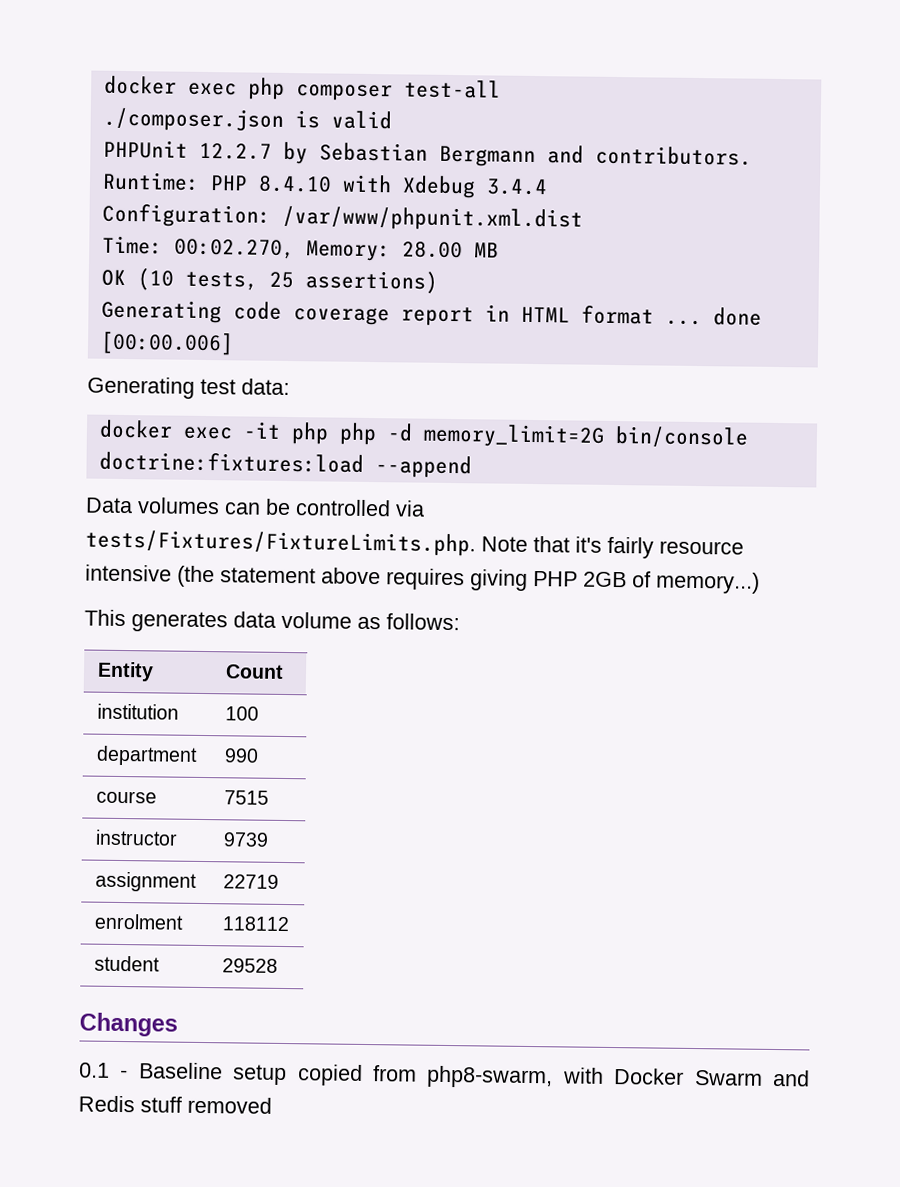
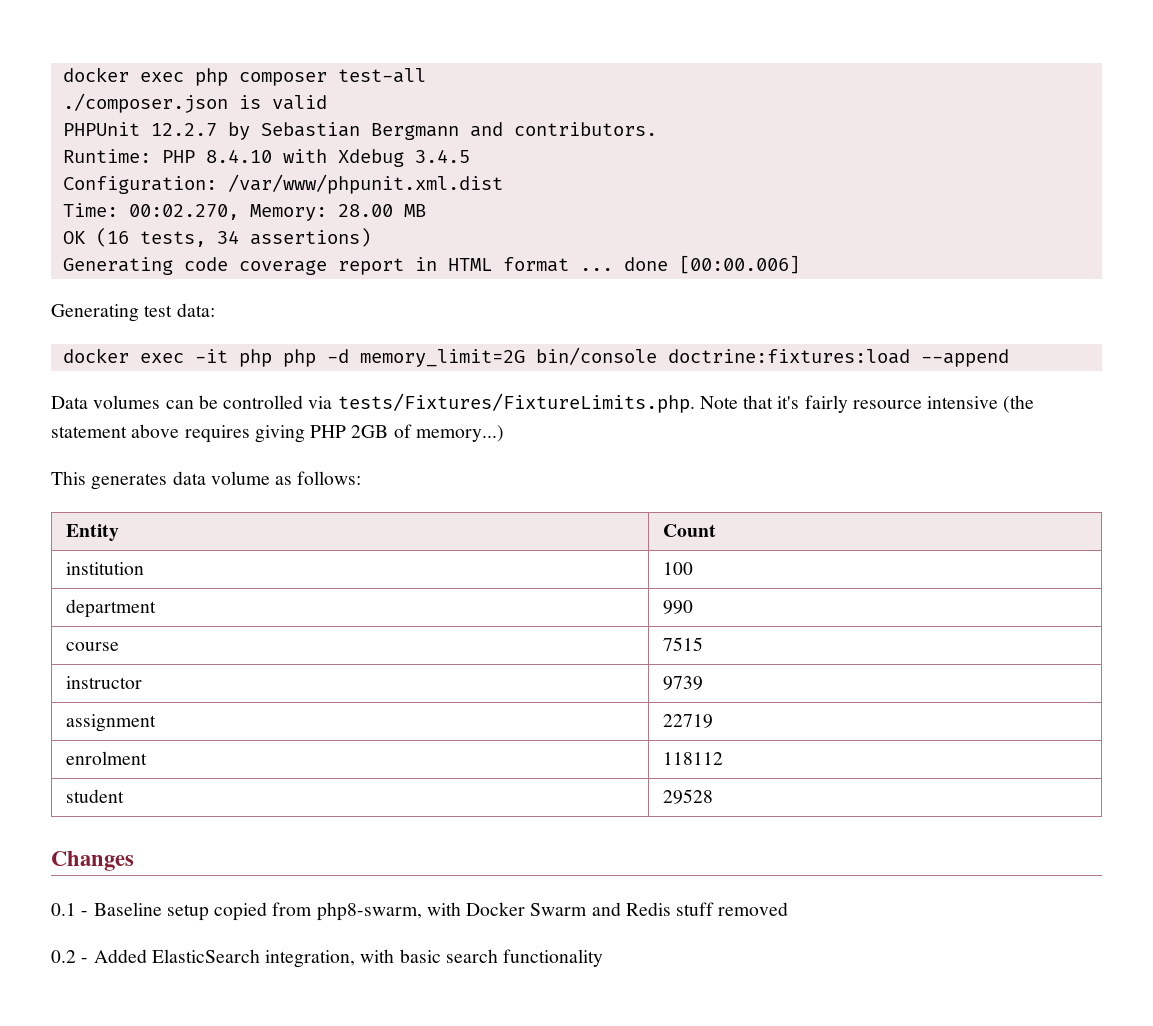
[485,178,548,196] 3.4.4 -> [414,149,470,163] 3.4.5
[136,268,294,291] (10 tests, 25 -> [95,228,239,247] (16 tests, 34
(272, 1105) none -> [51,949,604,968] // 0.2 - Added ElasticSearch integration, with basic search functionality

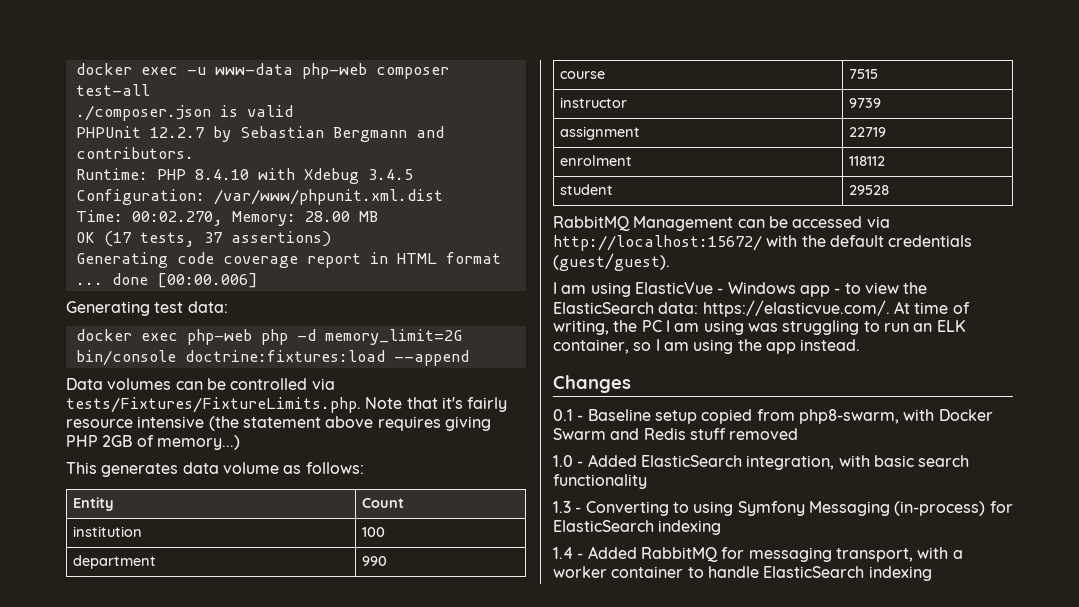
[62,67,228,86] docker exec php -> [75,63,367,79] docker exec -u www-data php-web
[95,228,239,247] (16 tests, 34 -> [103,231,222,247] (17 tests, 37
[194,349,272,367] -it php -> [186,329,252,345] php-web
(714, 796) none -> [553,216,890,231] [553,235,973,251] [553,253,670,271] [553,282,928,297] [553,300,970,317] [553,320,966,335] [553,339,861,354] // RabbitMQ Management can be accessed via http://localhost:15672/ with the default credentials (guest/guest). // I am using ElasticVue - Windows app - to view the ElasticSearch data: https://elasticvue.com/. At time of writing, the PC I am using was struggling to run an ELK container, so I am using the app instead.
[51,950,76,963] 0.2 -> [553,455,573,467] 1.0
(604, 958) none -> [553,501,1013,516] [553,520,722,535] [553,546,963,562] [553,566,932,581] // 1.3 - Converting to using Symfony Messaging (in-process) for ElasticSearch indexing // 1.4 - Added RabbitMQ for messaging transport, with a worker container to handle ElasticSearch indexing

